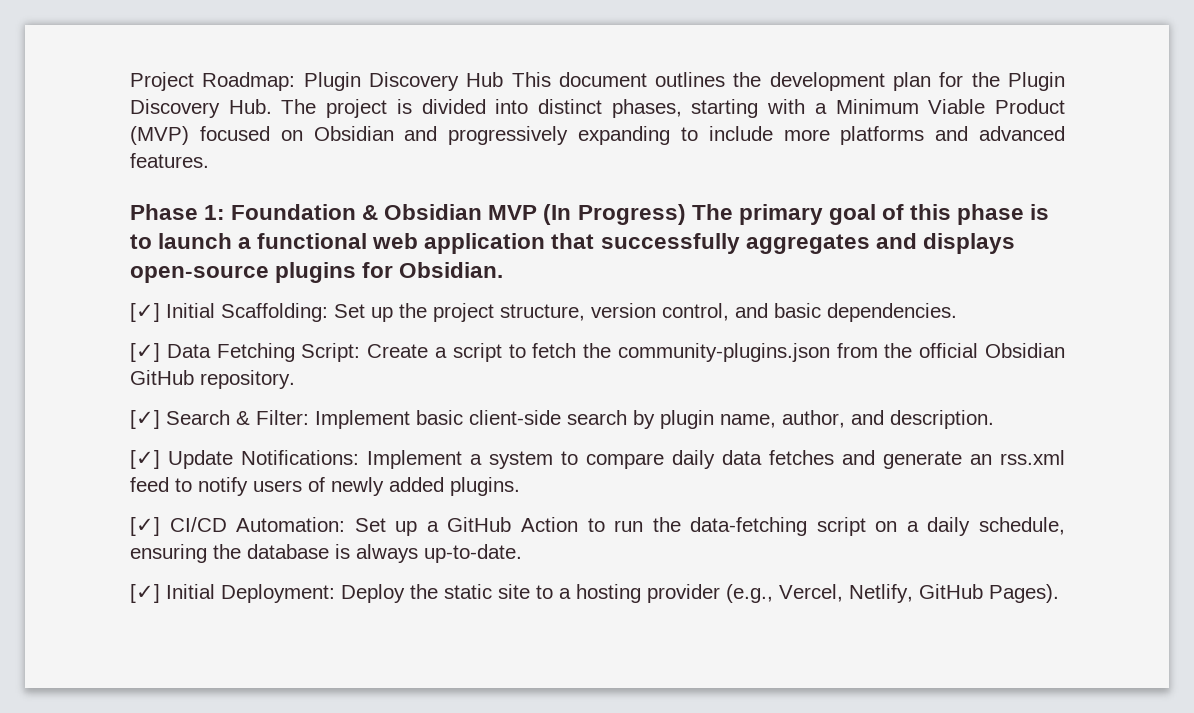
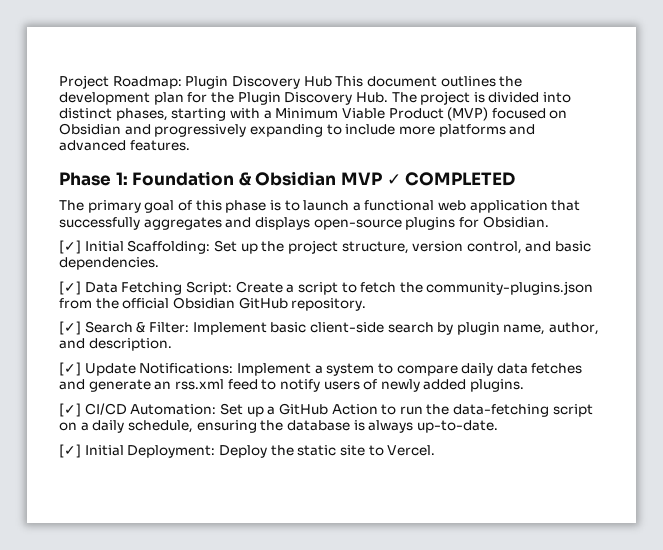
[543,204,686,225] (In Progress) -> [386,172,516,186] ✓ COMPLETED //
[559,584,1059,603] a hosting provider (e.g., Vercel, Netlify, GitHub Pages). -> [387,445,436,456] Vercel.

